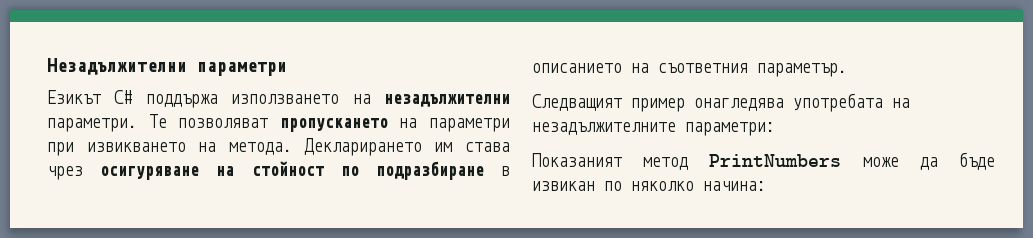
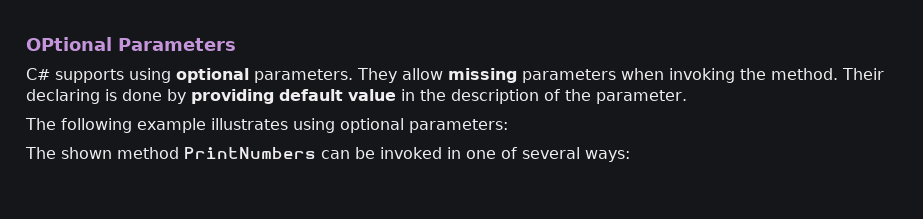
[47,58,287,76] [47,90,510,108] [47,114,510,132] [47,138,510,156] [47,161,511,180] [532,63,847,77] [532,93,910,112] [532,122,775,136] [532,152,995,170] [532,181,766,191] Незадължителни параметри // Езикът C# поддържа използването на незадължителни параметри. Те позволяват пропускането на параметри при извикването на метода. Декларирането им става чрез осигуряване на стойност по подразбиране в описанието на съответния параметър. // Следващият пример онагледява употребата на незадължителните параметри: // Показаният метод PrintNumbers може да бъде извикан по няколко начина: -> [26,37,236,51] [26,68,884,83] [26,89,687,104] [25,118,508,133] [25,147,630,162] OPtional Parameters // C# supports using optional parameters. They allow missing parameters when invoking the method. Their declaring is done by providing default value in the description of the parameter. // The following example illustrates using optional parameters: // The shown method PrintNumbers can be invoked in one of several ways:

